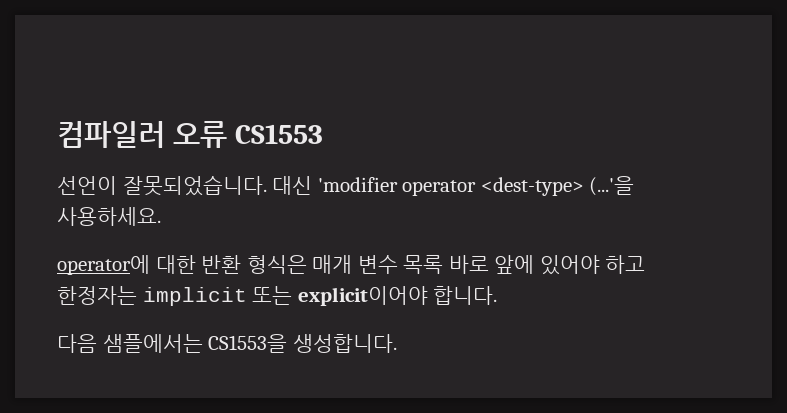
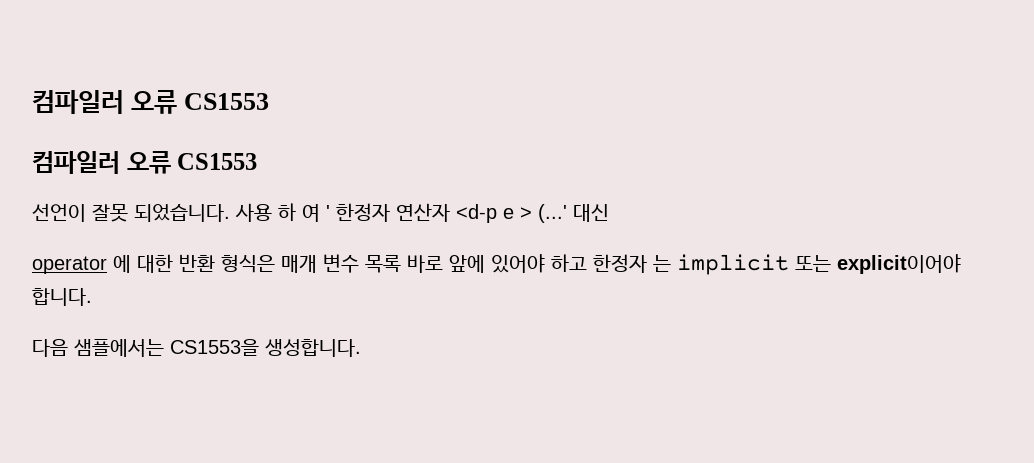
[57,121,323,148] [57,175,635,196] [57,207,161,226] [57,255,150,275] 컴파일러 오류 CS1553 // 선언이 잘못되었습니다. 대신 'modifier operator <dest-type> (...'을 사용하세요. // operator에 -> [32,90,270,114] [32,151,258,174] [32,203,609,223] [32,255,131,274] 컴파일러 오류 CS1553 // 컴파일러 오류 CS1553 // 선언이 잘못 되었습니다. 사용 하 여 ' 한정자 연산자 <d-p e > (...' 대신 // operator 에
[57,286,137,305] 한정자는 -> [593,254,671,273] 한정자 는

